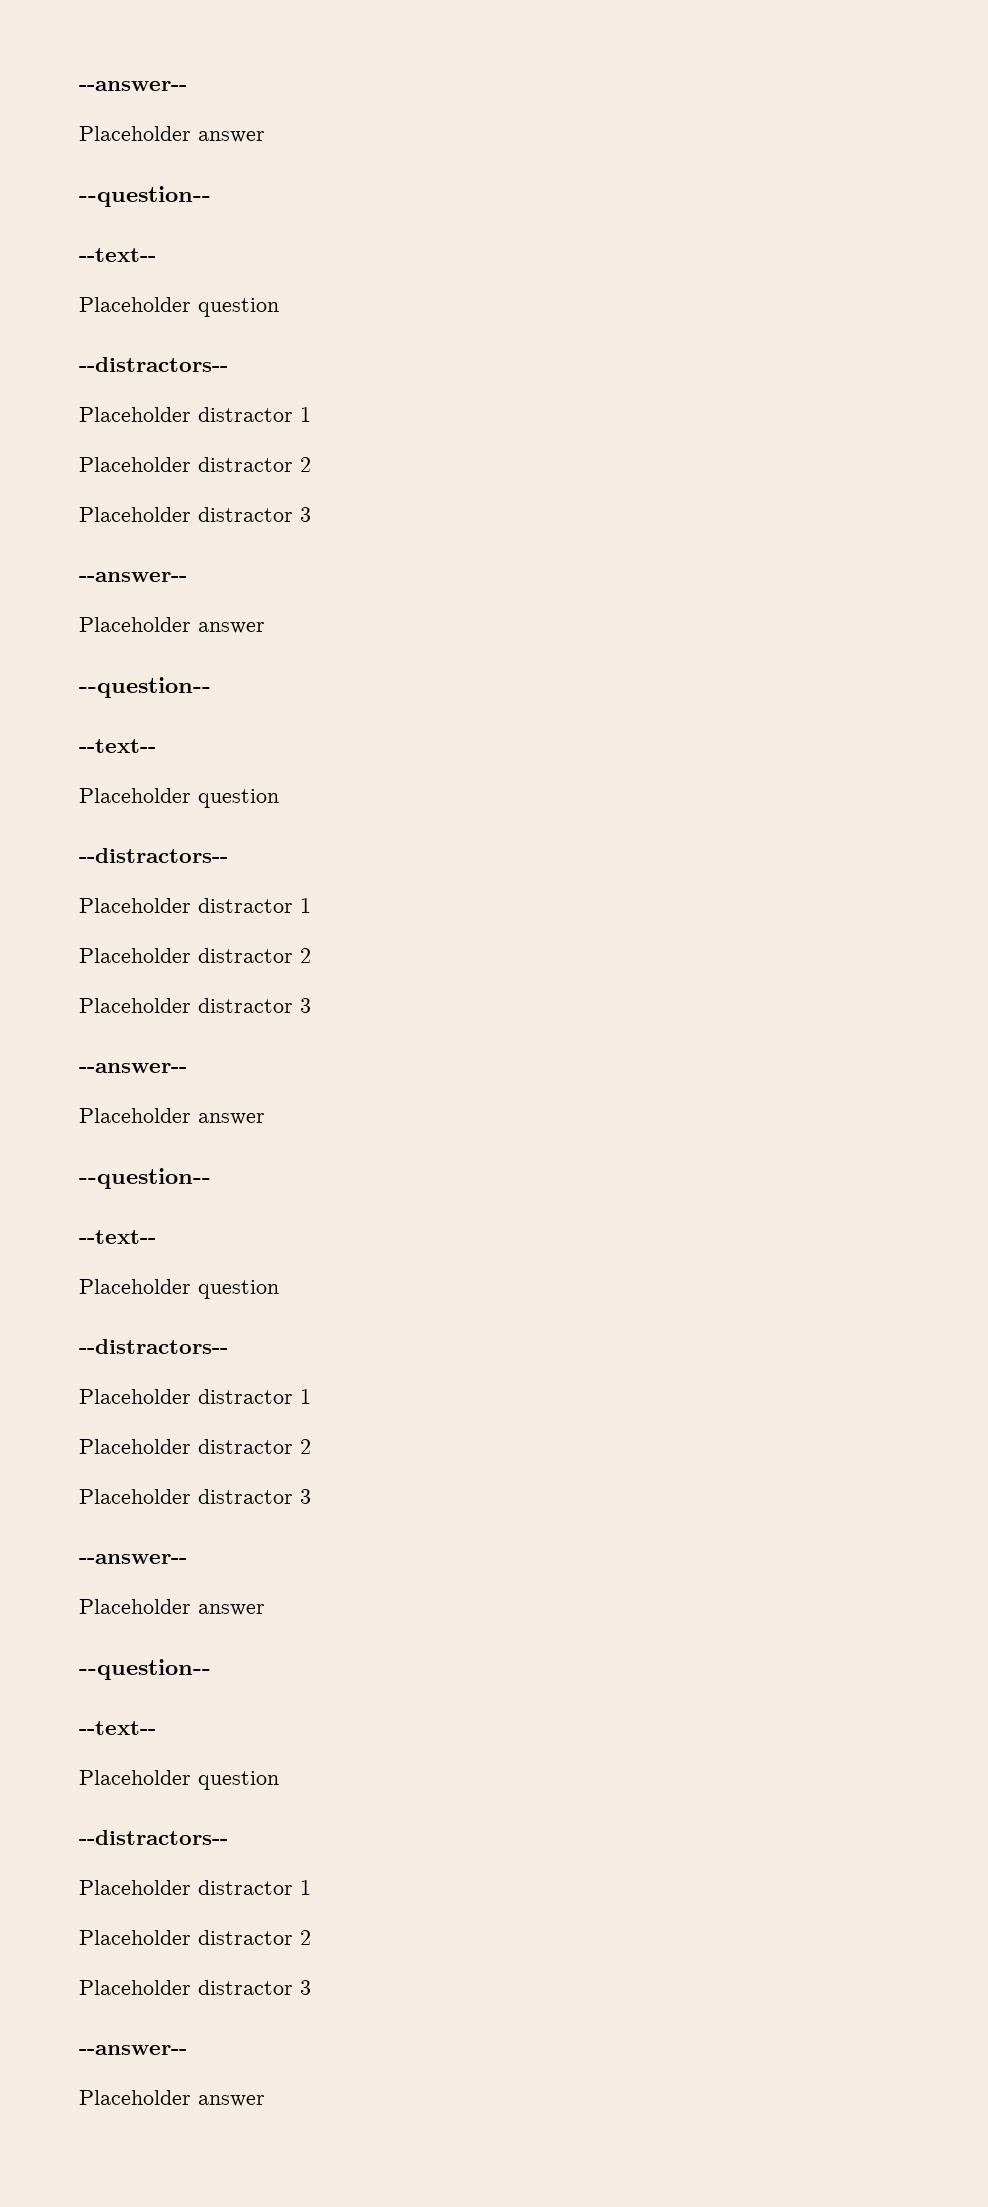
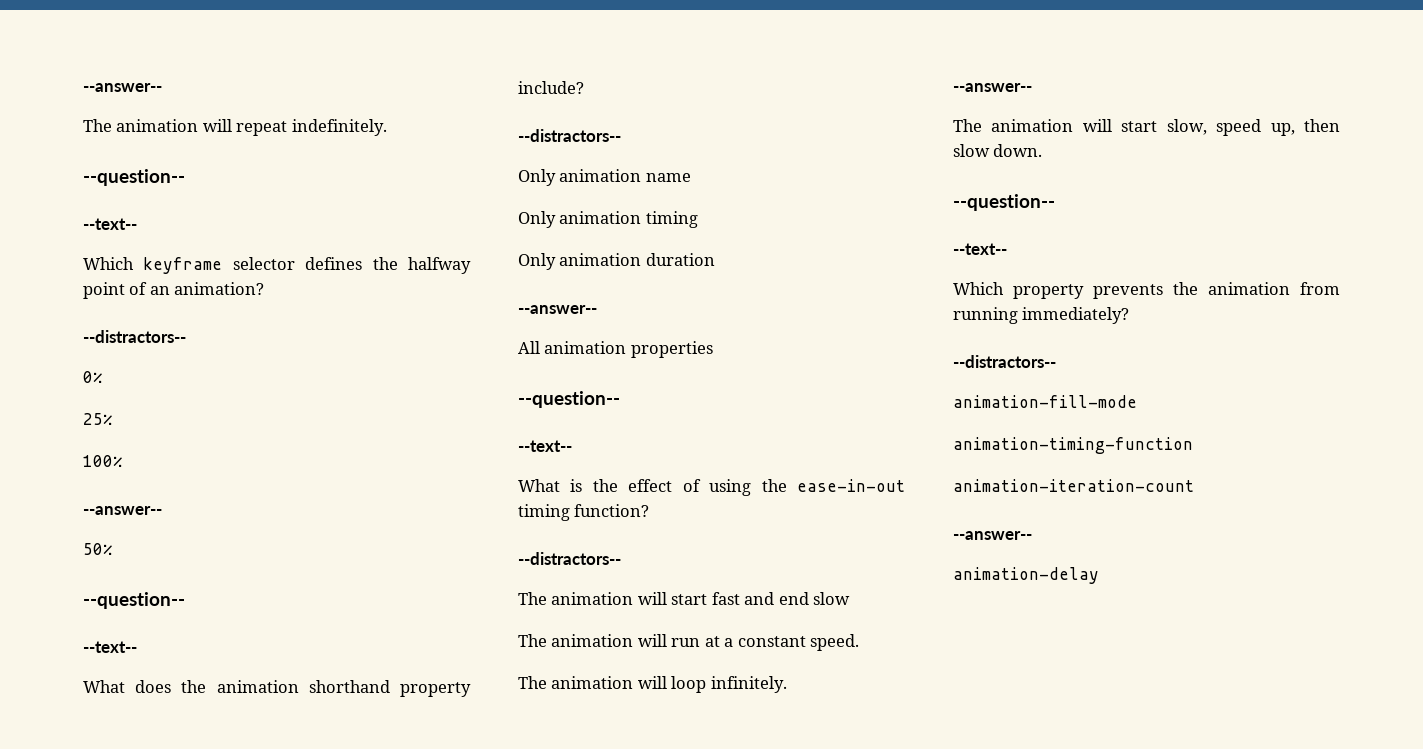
[79,81,187,91] [79,126,265,143] [79,186,211,207] [79,248,156,262] [79,297,279,317] [79,357,228,372] [79,407,311,422] [79,457,311,472] [79,507,311,522] [79,572,187,582] [79,617,265,634] [79,677,211,698] [79,739,156,753] [79,788,279,808] [79,848,228,863] [79,898,311,913] [79,948,311,963] [79,998,311,1013] [79,1063,187,1073] [79,1108,265,1125] [79,1168,211,1189] [79,1230,156,1244] [79,1279,279,1299] [79,1339,228,1354] [79,1389,311,1404] [79,1439,311,1454] [79,1489,311,1504] [79,1554,187,1564] [79,1599,265,1616] [79,1659,211,1680] [79,1721,156,1735] [79,1770,279,1790] [79,1830,228,1845] [79,1880,311,1895] [79,1930,311,1945] [79,1980,311,1995] [79,2045,187,2055] [79,2090,265,2107] --answer-- // Placeholder answer // --question-- // --text-- // Placeholder question // --distractors-- // Placeholder distractor 1 // Placeholder distractor 2 // Placeholder distractor 3 // --answer-- // Placeholder answer // --question-- // --text-- // Placeholder question // --distractors-- // Placeholder distractor 1 // Placeholder distractor 2 // Placeholder distractor 3 // --answer-- // Placeholder answer // --question-- // --text-- // Placeholder question // --distractors-- // Placeholder distractor 1 // Placeholder distractor 2 // Placeholder distractor 3 // --answer-- // Placeholder answer // --question-- // --text-- // Placeholder question // --distractors-- // Placeholder distractor 1 // Placeholder distractor 2 // Placeholder distractor 3 // --answer-- // Placeholder answer -> [83,83,162,92] [83,119,387,136] [83,169,185,186] [83,218,137,230] [83,257,471,274] [83,282,265,299] [83,330,186,343] [83,371,102,383] [83,413,112,425] [83,455,122,467] [83,506,162,515] [83,543,112,555] [83,592,185,609] [83,641,137,653] [83,680,472,697] [518,81,584,94] [518,129,621,142] [518,169,691,186] [518,211,698,228] [518,253,715,270] [518,305,597,314] [518,341,713,358] [518,391,620,408] [518,440,572,452] [518,479,905,496] [518,504,650,521] [518,552,621,565] [518,592,851,605] [518,634,860,651] [518,676,787,693] [953,83,1032,92] [953,119,1340,136] [953,144,1043,157] [953,194,1055,211] [953,243,1007,255] [953,282,1340,299] [953,307,1130,324] [953,355,1056,368] [953,395,1137,408] [953,437,1193,454] [953,479,1194,492] [953,531,1032,540] [953,567,1099,584] --answer-- // The animation will repeat indefinitely. // --question-- // --text-- // Which keyframe selector defines the halfway point of an animation? // --distractors-- // 0% // 25% // 100% // --answer-- // 50% // --question-- // --text-- // What does the animation shorthand property include? // --distractors-- // Only animation name // Only animation timing // Only animation duration // --answer-- // All animation properties // --question-- // --text-- // What is the effect of using the ease-in-out timing function? // --distractors-- // The animation will start fast and end slow // The animation will run at a constant speed. // The animation will loop infinitely. // --answer-- // The animation will start slow, speed up, then slow down. // --question-- // --text-- // Which property prevents the animation from running immediately? // --distractors-- // animation-fill-mode // animation-timing-function // animation-iteration-count // --answer-- // animation-delay

